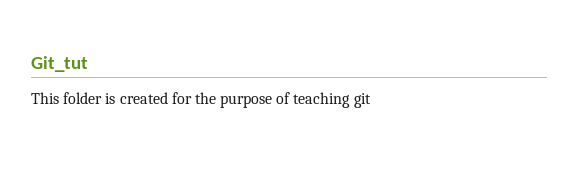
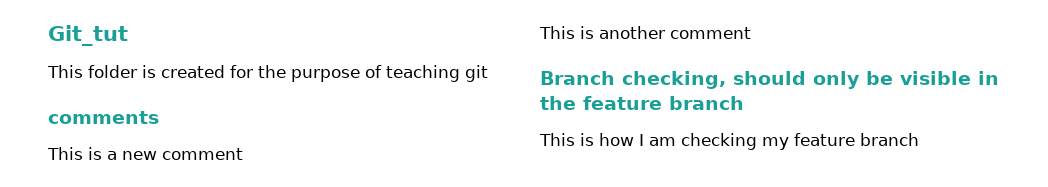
(371, 100) none -> [48,111,159,124] [47,147,243,160] [539,26,751,39] [540,71,999,89] [540,96,744,110] [539,133,919,150] // comments // This is a new comment // This is another comment // Branch checking, should only be visible in the feature branch // This is how I am checking my feature branch

